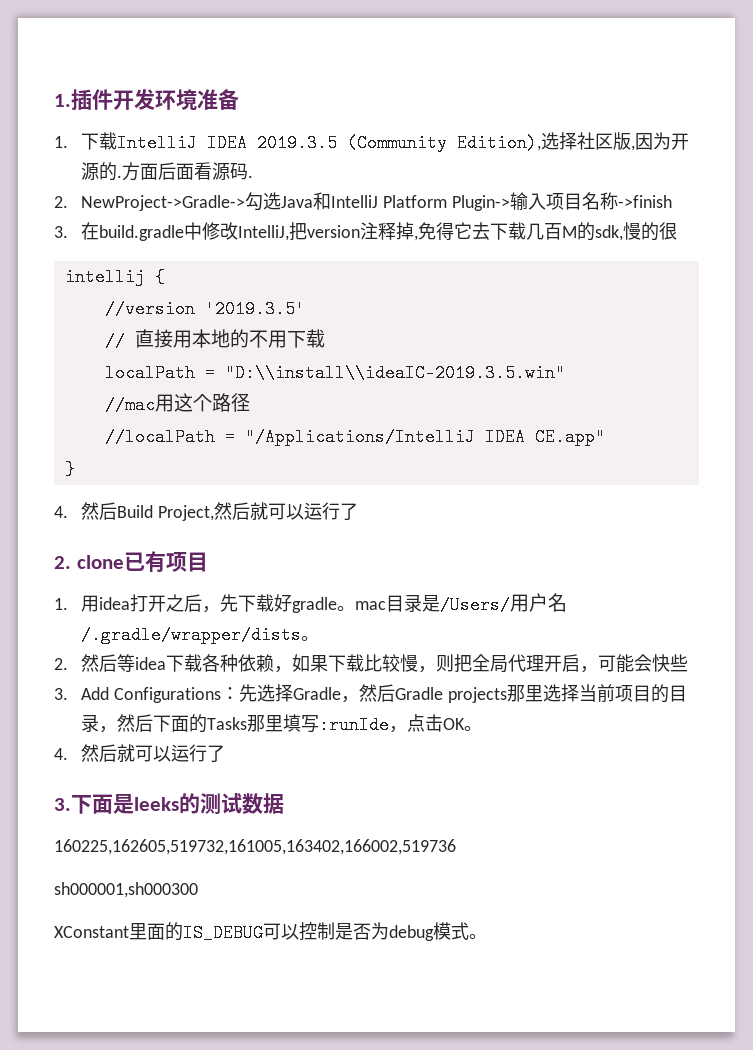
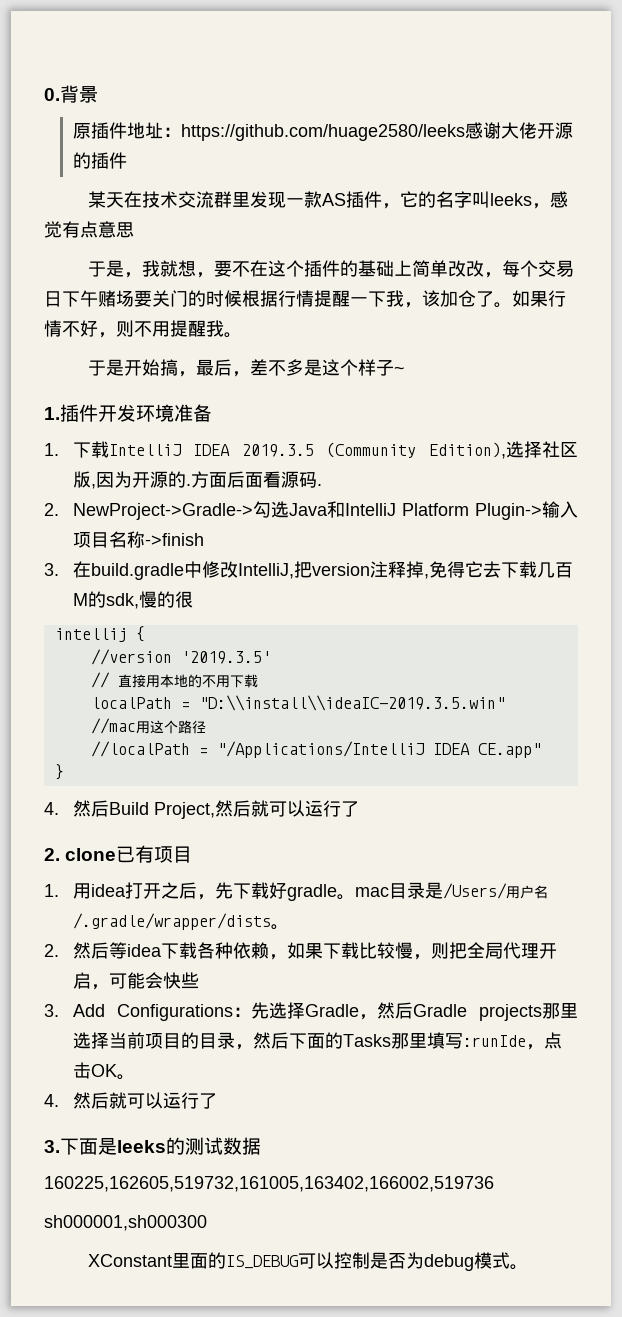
(54, 100) none -> [44,85,98,103] [72,122,573,141] [72,152,127,169] [87,191,568,209] [44,221,134,238] [87,260,574,278] [44,290,566,308] [44,320,242,338] [87,359,405,377] 0.背景 // 原插件地址：https://github.com/huage2580/leeks感谢大佬开源的插件 // 某天在技术交流群里发现一款AS插件，它的名字叫leeks，感觉有点意思 // 于是，我就想，要不在这个插件的基础上简单改改，每个交易日下午赌场要关门的时候根据行情提醒一下我，该加仓了。如果行情不好，则不用提醒我。 // 于是开始搞，最后，差不多是这个样子~ //

